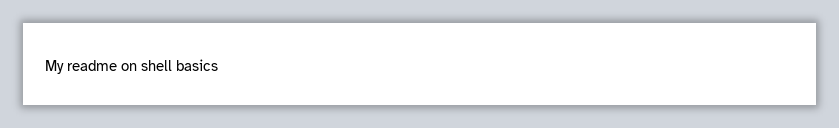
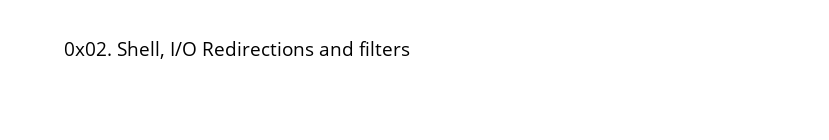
[45,59,218,74] My readme on shell basics -> [64,41,410,59] 0x02. Shell, I/O Redirections and filters

